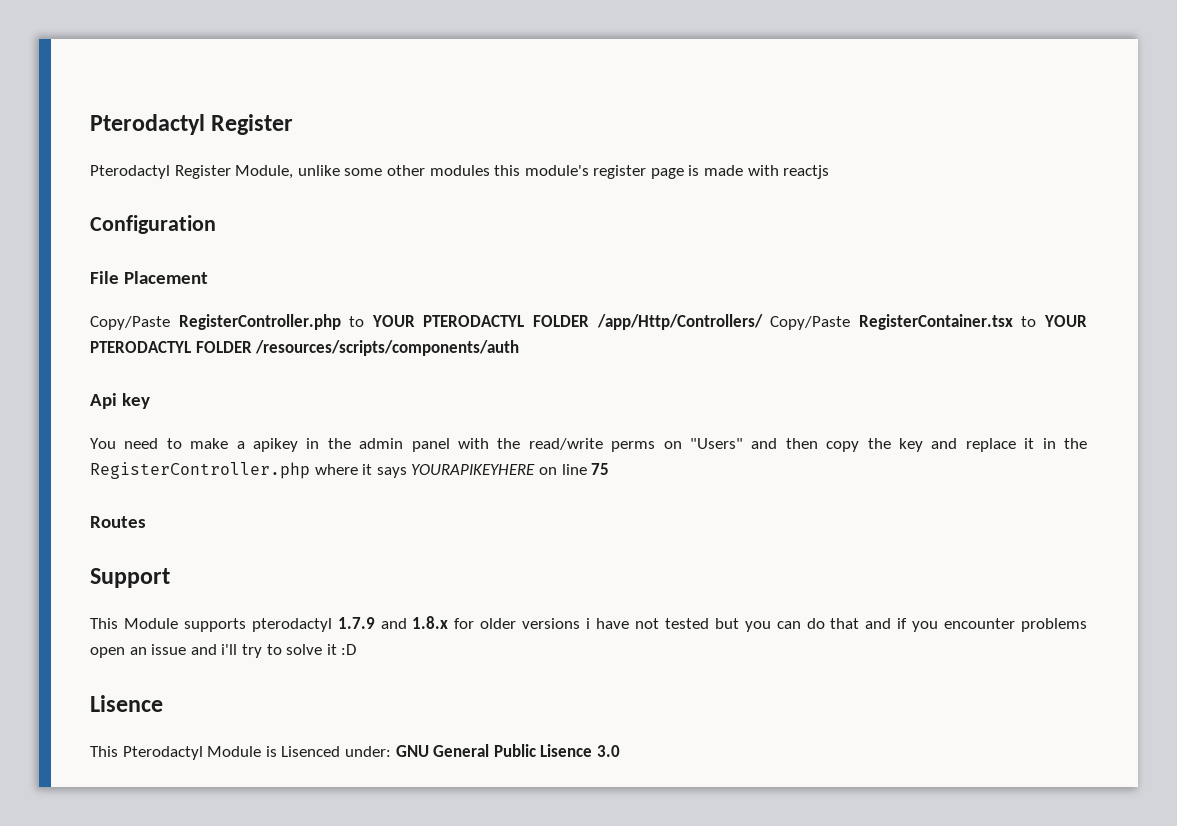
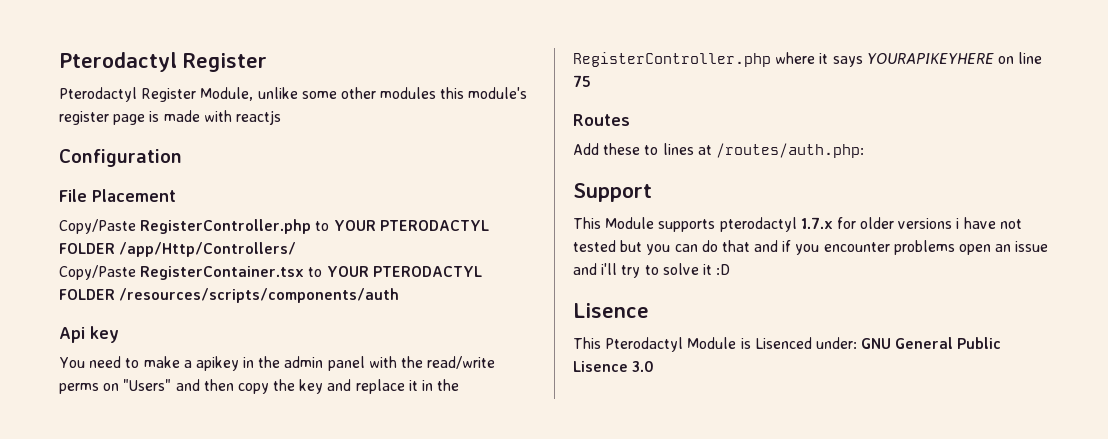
(763, 322) none -> (297, 249) //
(146, 522) none -> [573,143,864,158] // Add these to lines at /routes/auth.php:
[337,616,449,629] 1.7.9 and 1.8.x -> [800,217,833,229] 1.7.x

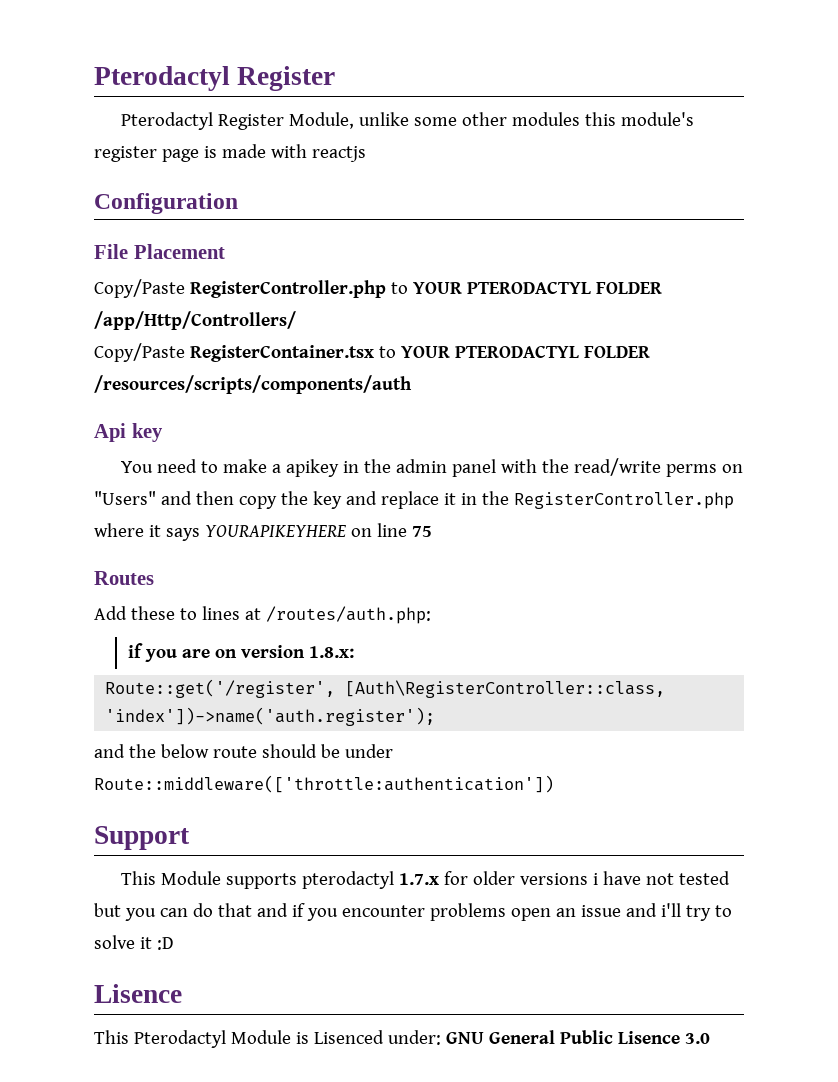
(864, 150) none -> [127,643,354,662] [105,679,666,698] [105,707,436,726] [94,744,393,758] [94,775,554,793] // if you are on version 1.8.x: // Route::get('/register', [Auth\RegisterController::class, 'index'])->name('auth.register'); // and the below route should be under Route::middleware(['throttle:authentication'])

